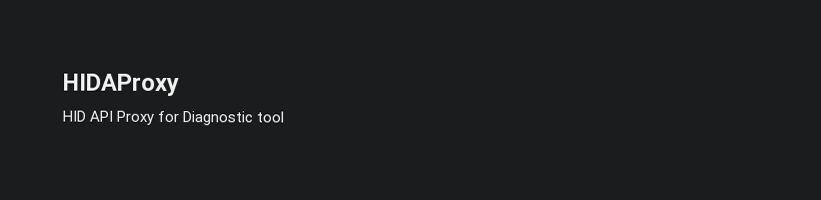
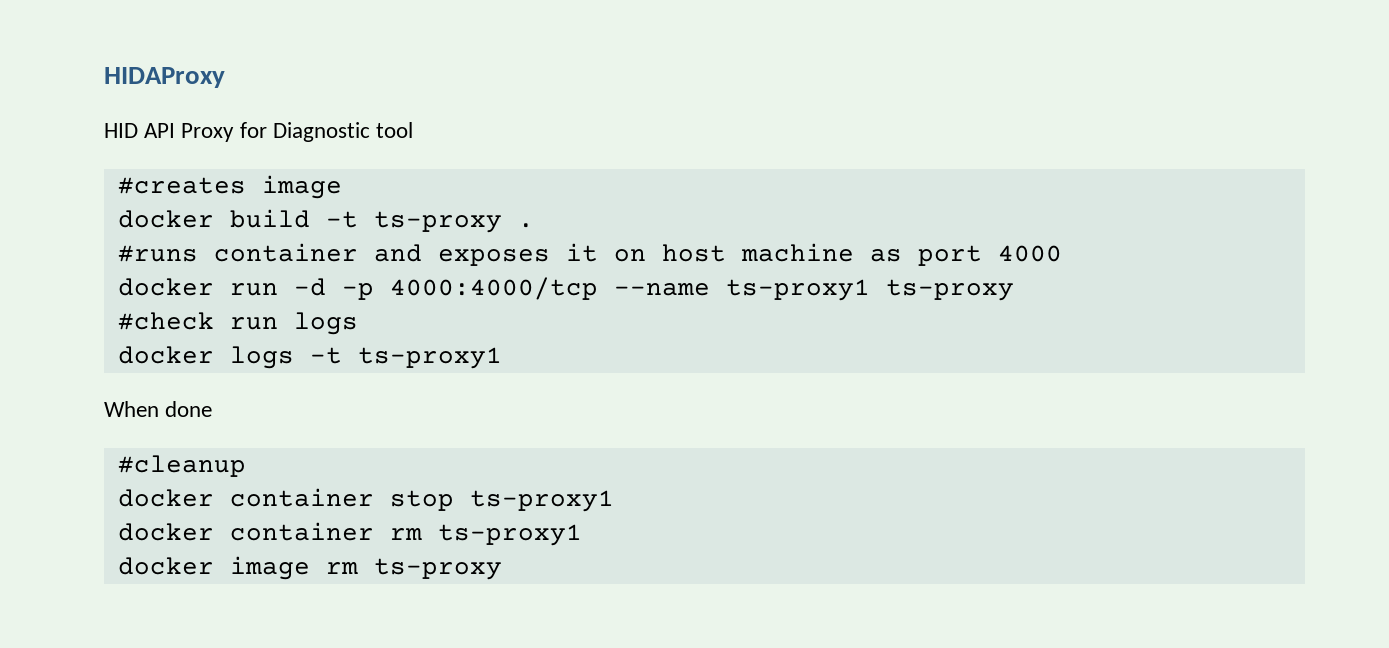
(285, 117) none -> [117,175,342,199] [117,209,534,233] [117,243,1062,266] [117,277,1014,301] [117,312,358,335] [117,346,502,369] [104,401,213,417] [117,455,246,477] [117,488,614,512] [117,522,582,546] [117,556,502,580] // #creates image // docker build -t ts-proxy . // #runs container and exposes it on host machine as port 4000 // docker run -d -p 4000:4000/tcp --name ts-proxy1 ts-proxy // #check run logs // docker logs -t ts-proxy1 // When done // #cleanup // docker container stop ts-proxy1 // docker container rm ts-proxy1 // docker image rm ts-proxy

